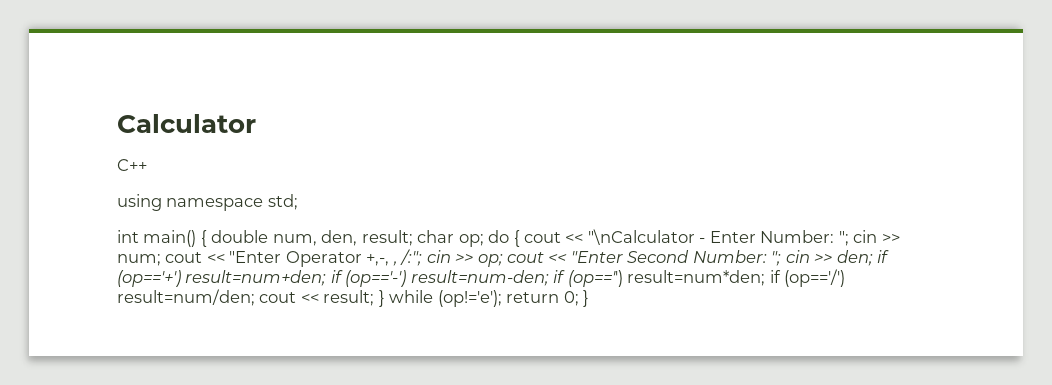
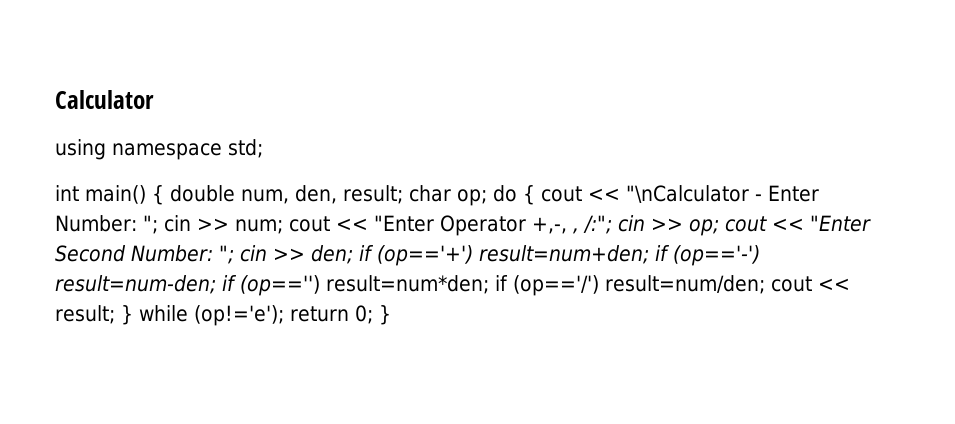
[117,159,147,171] // C++ -> (154, 99) none

